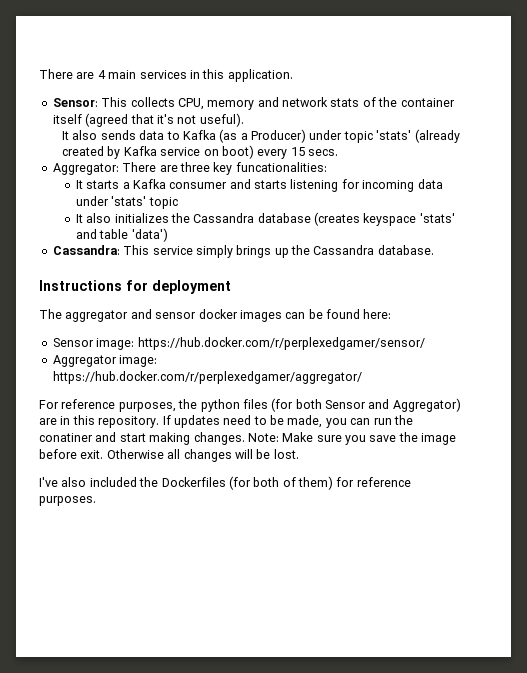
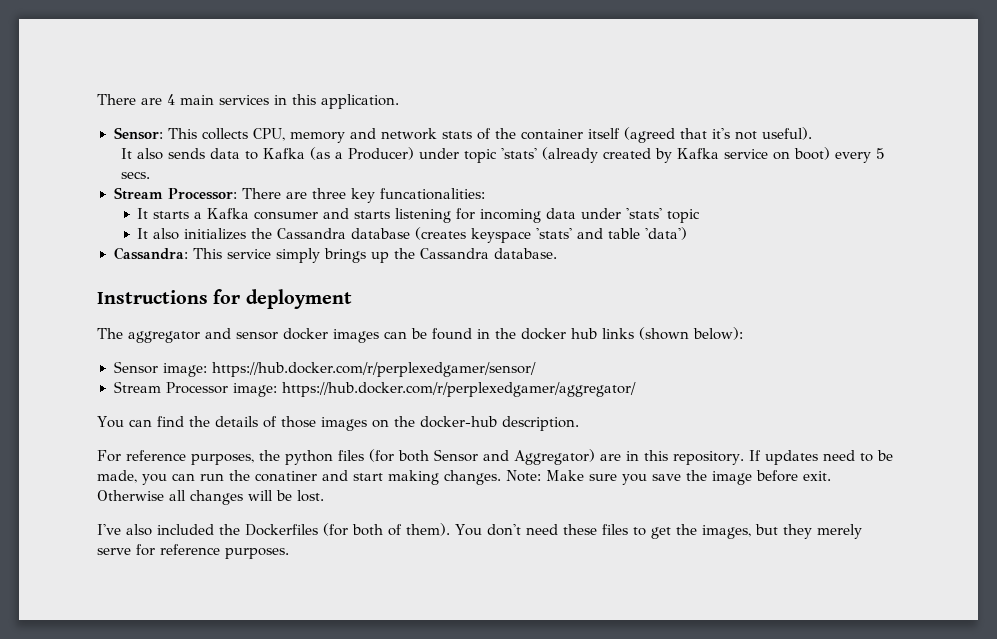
[290,147,305,156] 15 -> [875,148,885,159] 5
[52,163,119,175] Aggregator: -> [113,187,237,200] Stream Processor:
[363,309,392,319] here: -> [477,327,743,340] in the docker hub links (shown below):
[52,355,117,367] Aggregator -> [113,381,228,394] Stream Processor
(362, 377) none -> [97,416,579,431] // You can find the details of those images on the docker-hub description.
[298,476,333,490] them) -> [406,523,862,539] [97,548,131,555] them). You don't need these files to get the images, but they merely serve

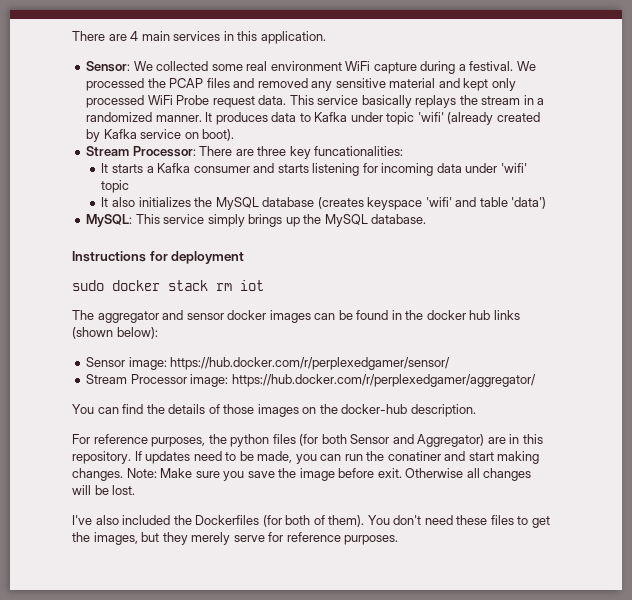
[167,127,812,143] [120,147,414,160] This collects CPU, memory and network stats of the container itself (agreed that it's not useful). // It also sends data to Kafka (as a Producer) -> [133,61,536,74] [86,78,516,91] [86,95,545,108] [86,112,348,125] We collected some real environment WiFi capture during a festival. We processed the PCAP files and removed any sensitive material and kept only processed WiFi Probe request data. This service basically replays the stream in a randomized manner. It produces data to Kafka
[500,148,537,159] 'stats' -> [417,112,444,122] 'wifi'
[793,147,885,163] [120,171,150,179] boot) every 5 secs. -> [202,129,235,141] boot).
[626,208,663,219] 'stats' -> [500,163,527,173] 'wifi'
[277,228,347,239] Cassandra -> [215,197,259,210] MySQL
[536,228,573,239] 'stats' -> [425,197,452,207] 'wifi'
[113,247,188,260] Cassandra: -> [86,214,133,227] MySQL:
[419,248,489,259] Cassandra -> [324,214,368,227] MySQL
(352, 299) none -> [72,280,264,291] // sudo docker stack rm iot

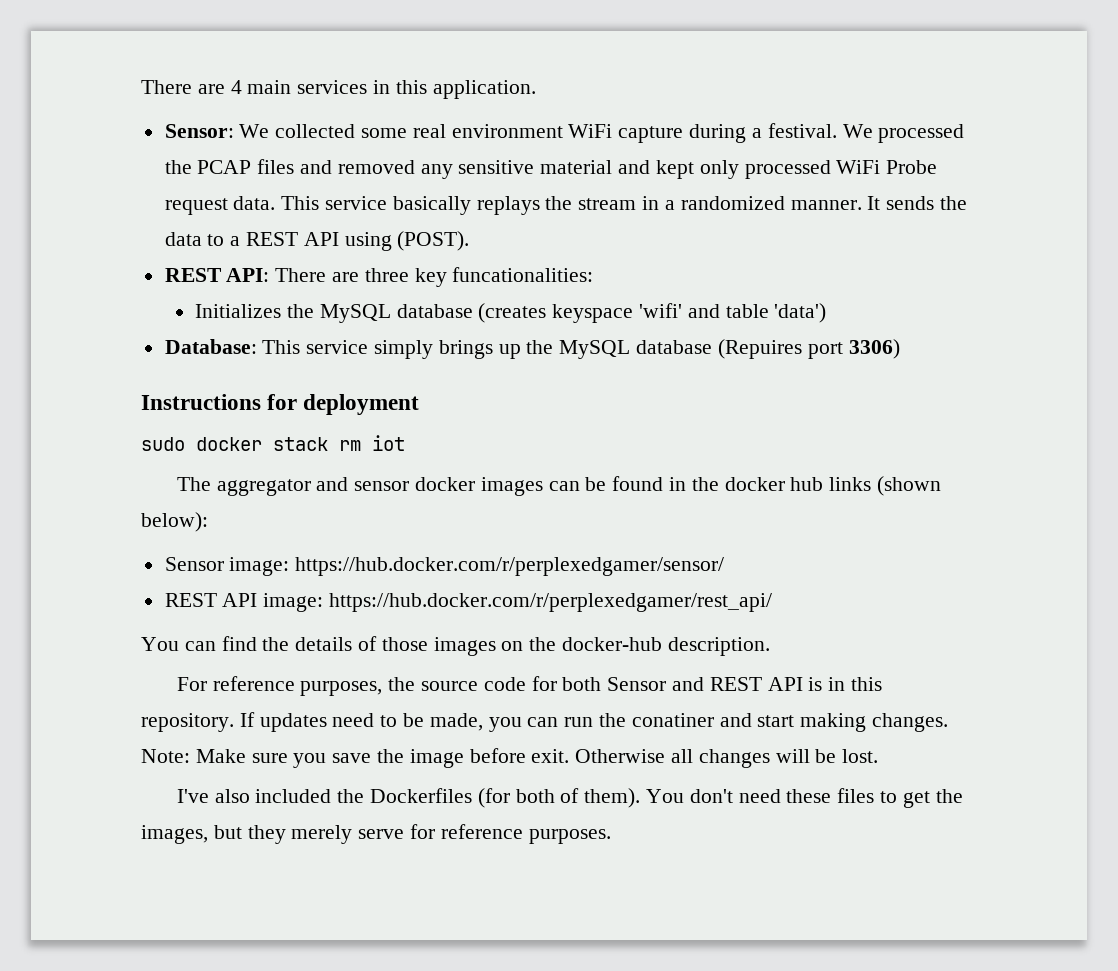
[215,112,540,125] [86,129,235,142] [86,146,196,157] produces data to Kafka under topic 'wifi' (already created by Kafka service on boot). // Stream Processor: -> [886,196,967,210] [164,231,470,251] [164,268,270,282] sends the data to a REST API using (POST). // REST API:
[101,163,527,176] [101,180,130,193] [101,197,191,207] It starts a Kafka consumer and starts listening for incoming data under 'wifi' topic // It also initializes -> [195,304,282,318] Initializes
[86,214,133,227] MySQL: -> [164,339,257,354] Database:
[371,214,427,224] database. -> [636,339,900,359] database (Repuires port 3306)
[86,374,536,387] Stream Processor image: https://hub.docker.com/r/perplexedgamer/aggregator/ -> [164,593,773,612] REST API image: https://hub.docker.com/r/perplexedgamer/rest_api/
[230,434,506,447] python files (for both Sensor and Aggregator) are -> [420,676,823,691] source code for both Sensor and REST API is

